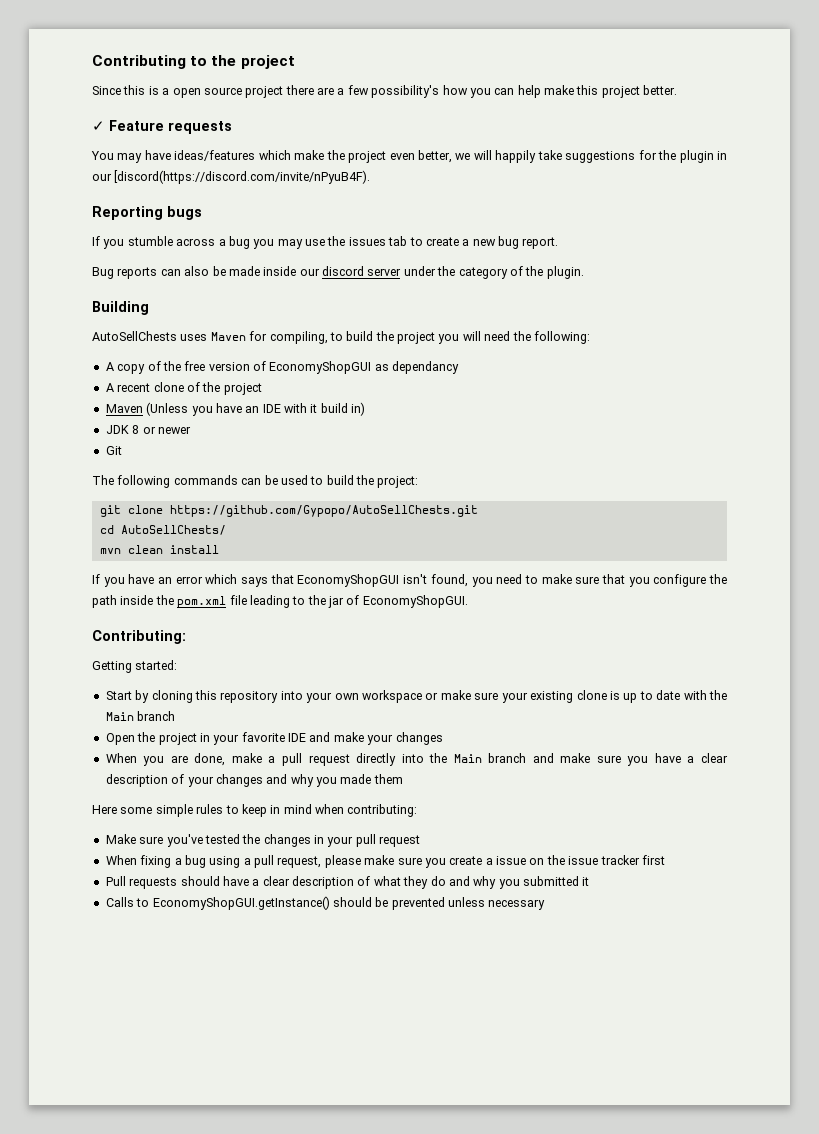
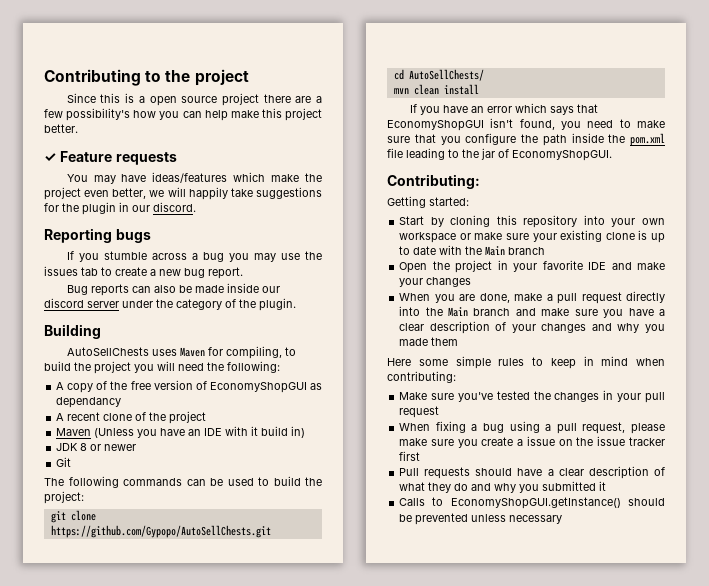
[114,170,371,184] [discord(https://discord.com/invite/nPyuB4F). -> [153,202,196,212] discord.

